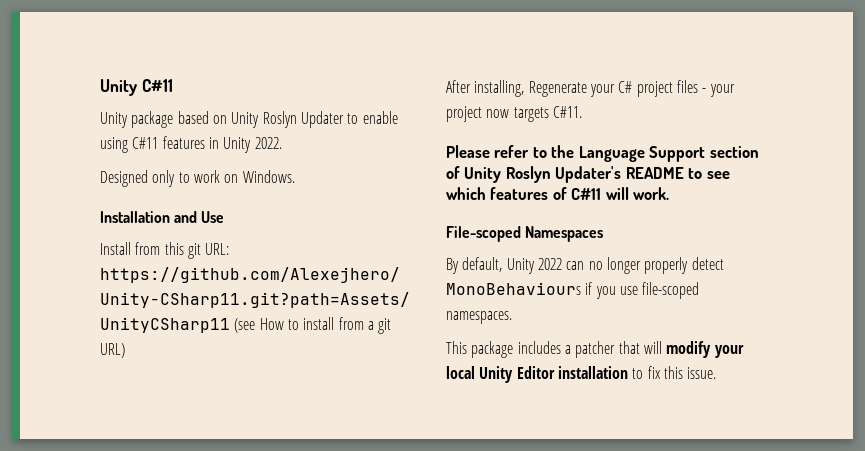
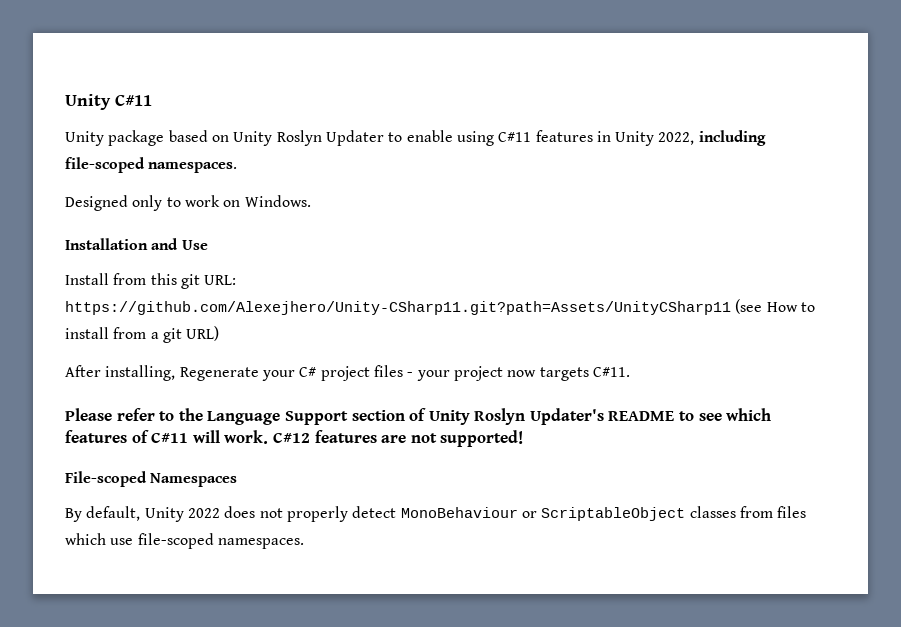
[254,137,282,149] 2022. -> [658,130,766,146] [65,157,238,173] 2022, including file-scoped namespaces.
(670, 193) none -> [272,430,524,447] C#12 features are not supported!
[566,257,724,274] [446,282,700,299] [446,311,512,324] [446,341,744,358] [446,366,717,383] can no longer properly detect MonoBehaviours if you use file-scoped namespaces. // This package includes a patcher that will modify your local Unity Editor installation to fix this issue. -> [224,506,807,522] [65,533,304,549] does not properly detect MonoBehaviour or ScriptableObject classes from files which use file-scoped namespaces.

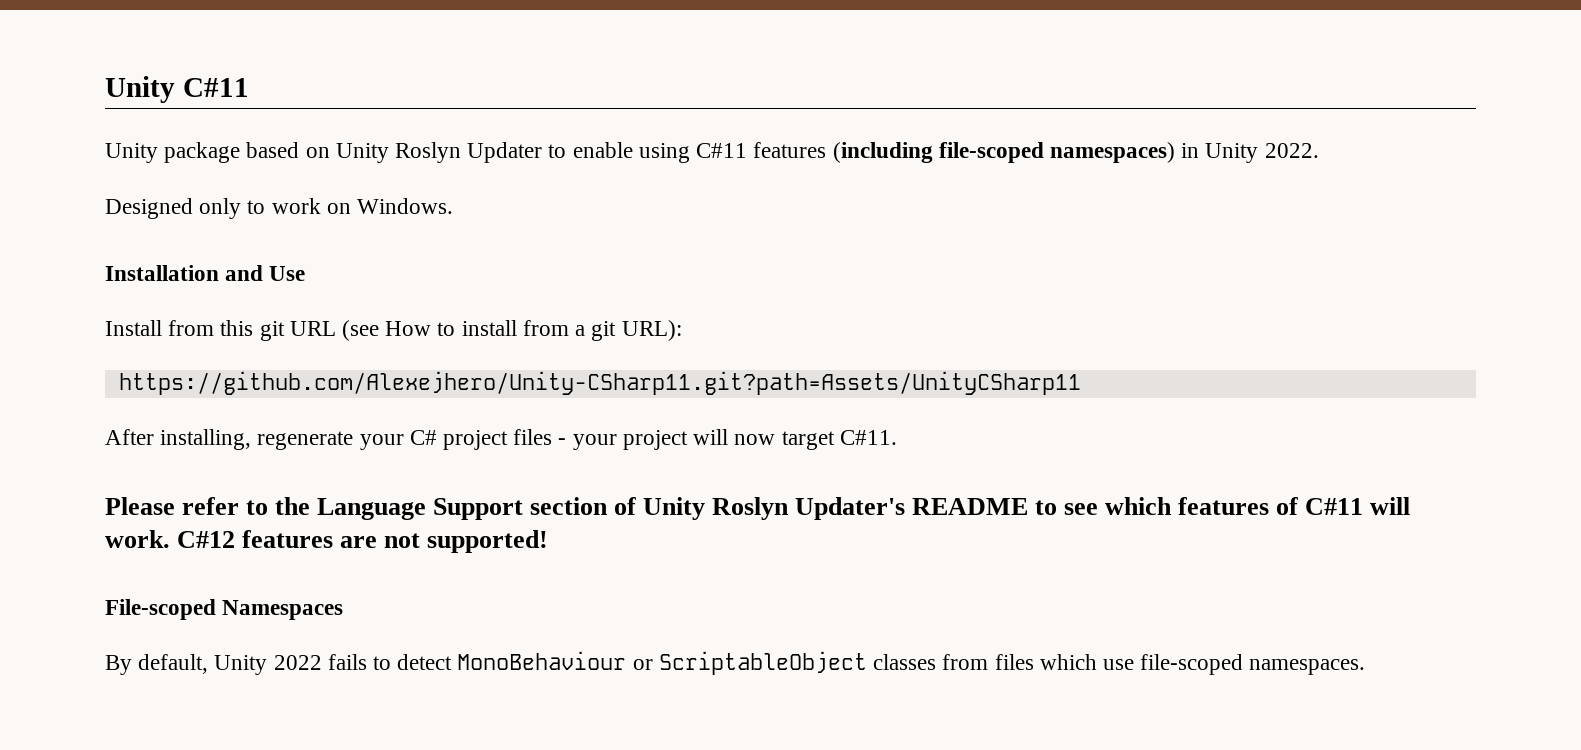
[596,130,766,146] [65,157,238,173] in Unity 2022, including file-scoped namespaces. -> [832,142,1319,163] (including file-scoped namespaces) in Unity 2022.
[204,275,237,285] [65,301,731,315] URL: https://github.com/Alexejhero/Unity-CSharp11.git?path=Assets/UnityCSharp11 -> [289,321,336,336] URL
[186,326,220,341] URL) -> [621,320,682,341] [118,371,1081,395] URL): // https://github.com/Alexejhero/Unity-CSharp11.git?path=Assets/UnityCSharp11
[179,367,259,381] Regenerate -> [257,431,354,450] regenerate
[507,367,589,381] now targets -> [693,429,835,450] will now target
[224,506,348,522] does not properly -> [327,654,392,670] fails to

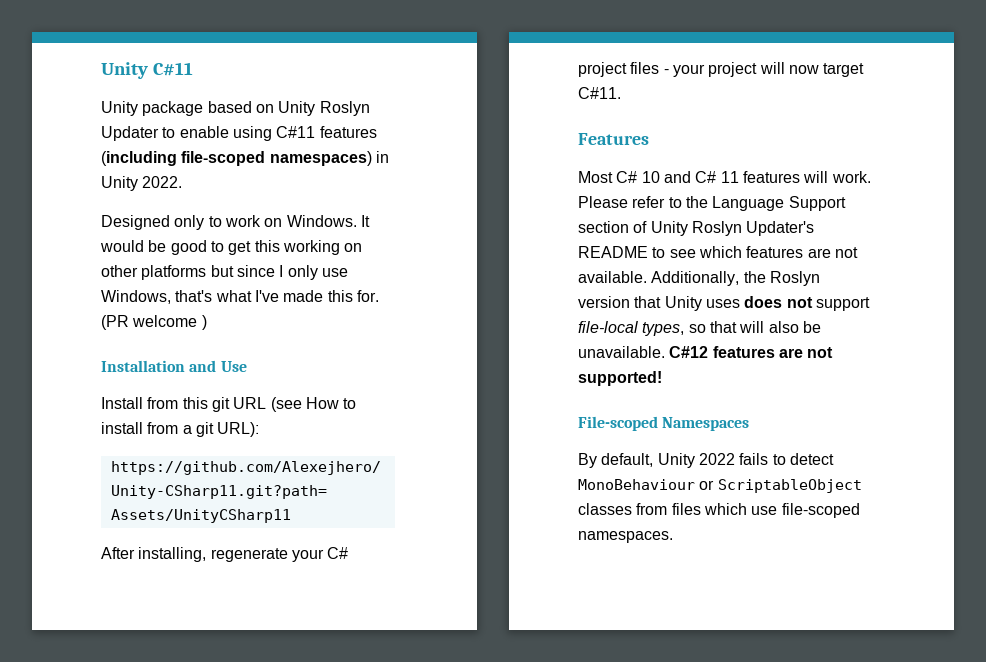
(454, 206) none -> [360,215,370,227] [100,240,363,255] [101,265,348,280] [101,290,379,304] [101,315,207,330] It would be good to get this working on other platforms but since I only use Windows, that's what I've made this for. (PR welcome )
(897, 437) none -> [578,133,649,145] [578,171,871,183] Features // Most C# 10 and C# 11 features will work.
[1276,497,1411,515] [105,530,170,548] of C#11 will work. -> [807,247,858,258] [578,271,820,286] [578,296,870,311] [578,321,821,336] [578,346,665,358] are not available. Additionally, the Roslyn version that Unity uses does not support file-local types, so that will also be unavailable.

